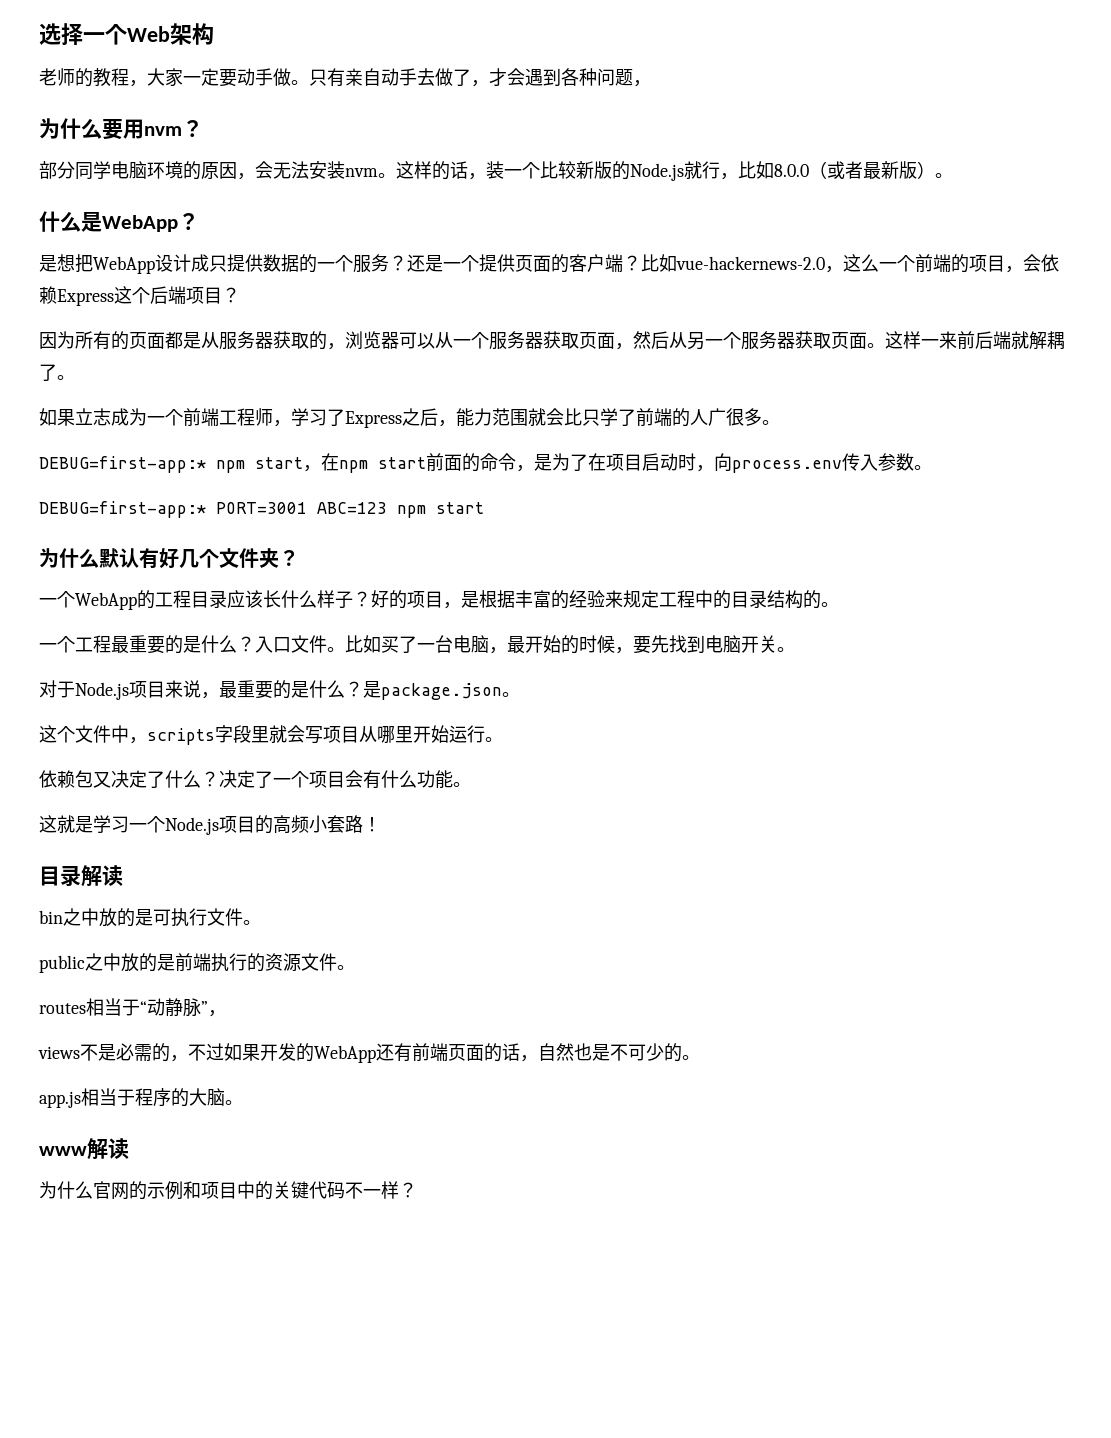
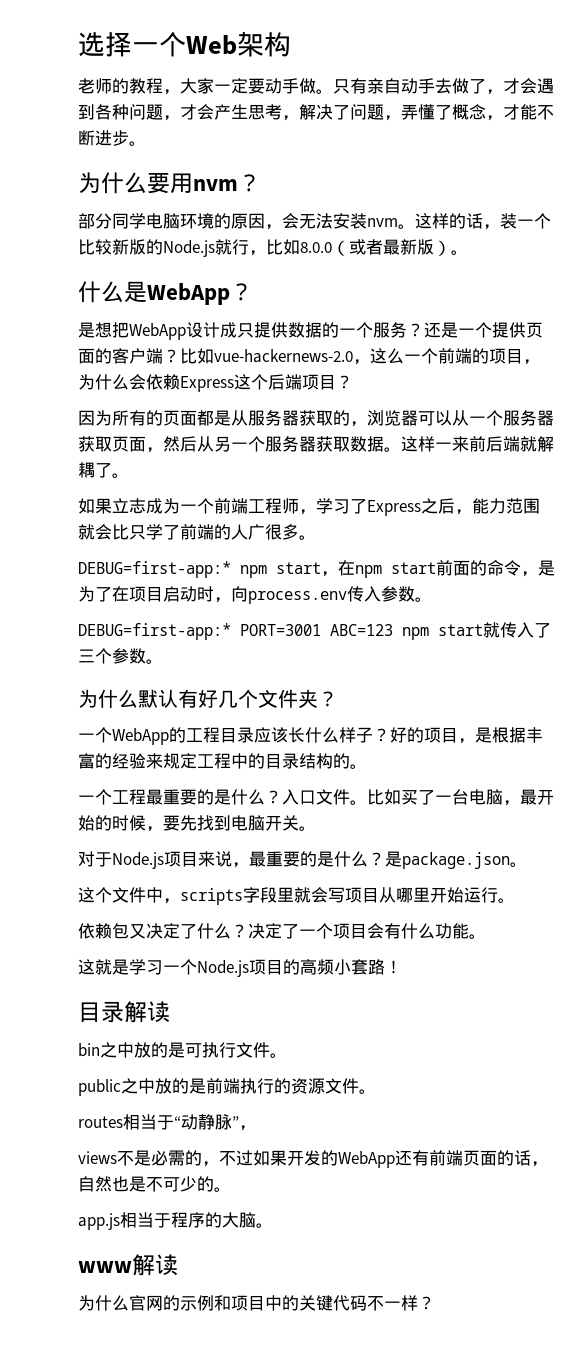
(651, 83) none -> [180,104,554,121] [78,130,146,146] 才会产生思考，解决了问题，弄懂了概念，才能不断进步。
(1023, 269) none -> [78,374,129,390] 为什么
[831,332,867,349] 页面 -> [350,436,384,452] 数据
(484, 508) none -> [483,622,551,638] [78,648,163,664] 就传入了三个参数。

